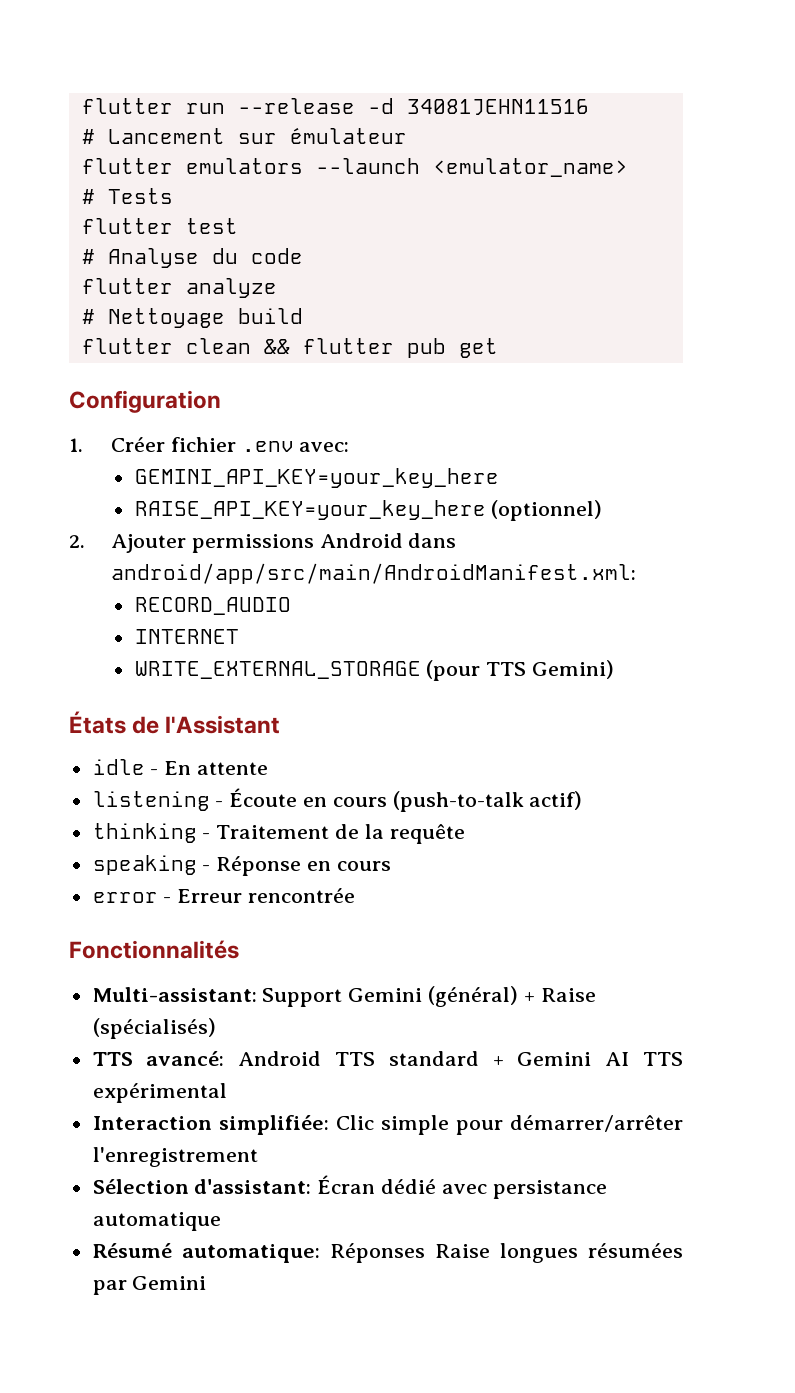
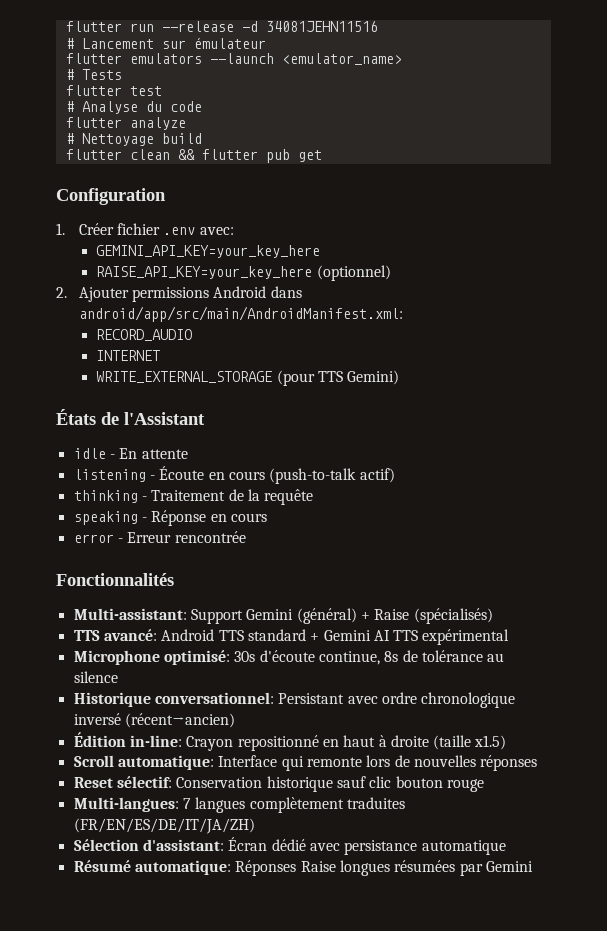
[92,1115,683,1135] [92,1147,258,1167] Interaction simplifiée: Clic simple pour démarrer/arrêter l'enregistrement -> [73,650,505,665] [73,671,118,683] [73,692,516,708] [73,713,235,728] [73,732,507,751] [73,755,538,771] [73,776,484,792] [73,797,405,813] [73,818,255,834] Microphone optimisé: 30s d'écoute continue, 8s de tolérance au silence // Historique conversationnel: Persistant avec ordre chronologique inversé (récent→ancien) // Édition in-line: Crayon repositionné en haut à droite (taille x1.5) // Scroll automatique: Interface qui remonte lors de nouvelles réponses // Reset sélectif: Conservation historique sauf clic bouton rouge // Multi-langues: 7 langues complètement traduites (FR/EN/ES/DE/IT/JA/ZH)

